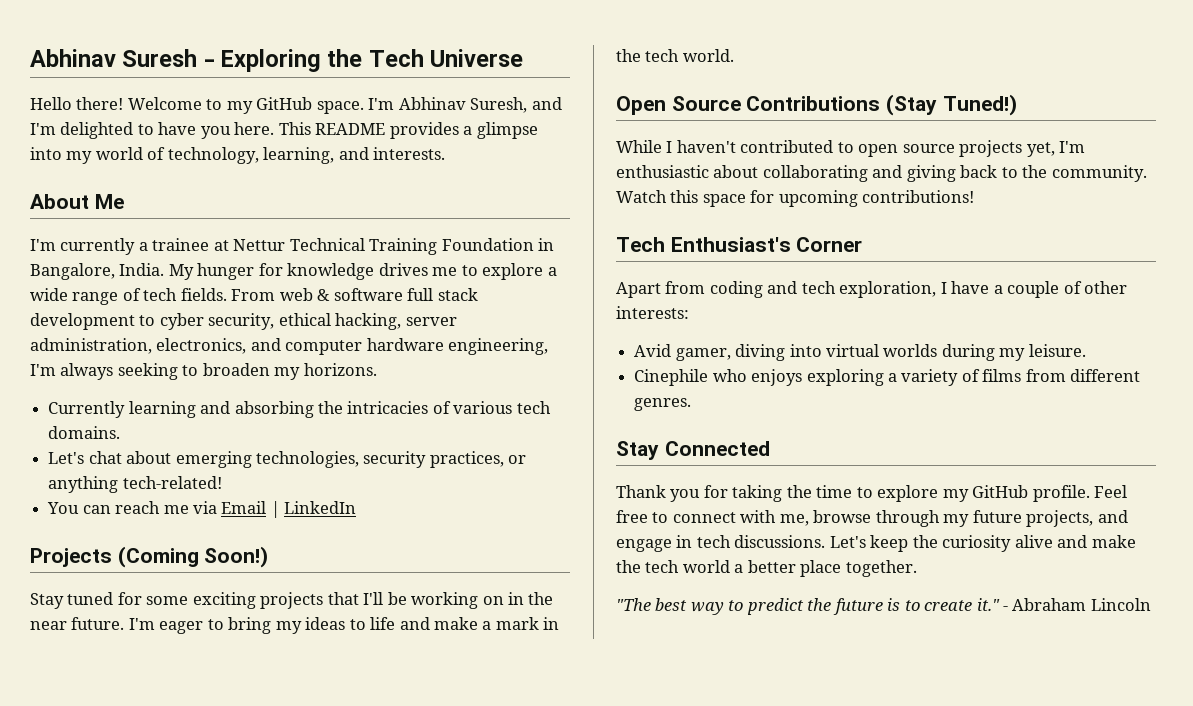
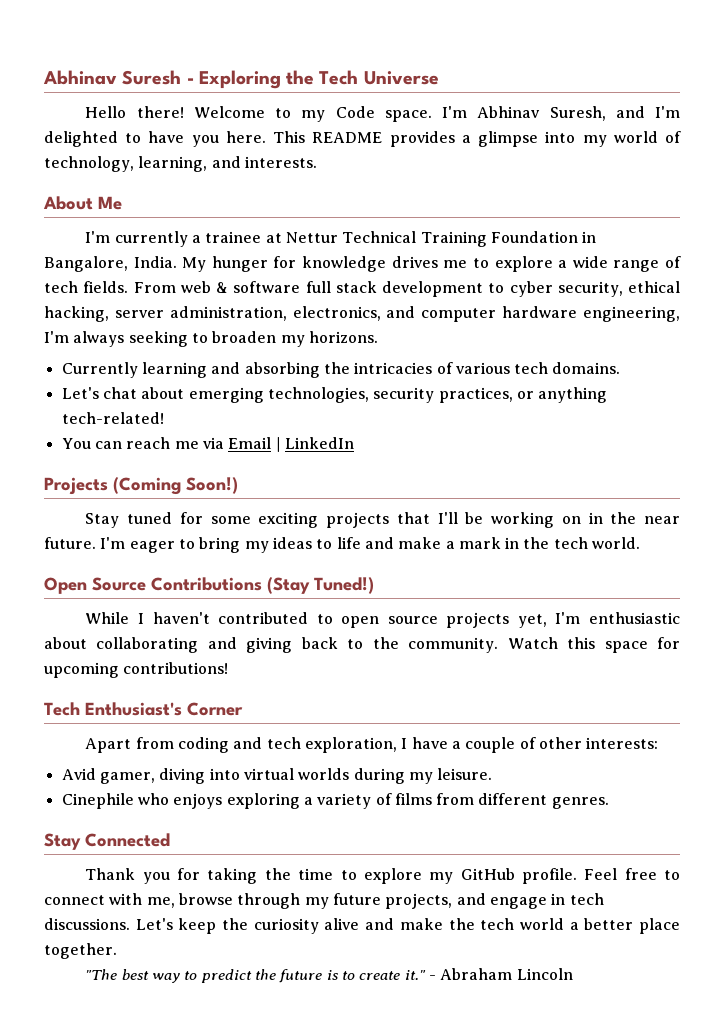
[256,97,313,110] GitHub -> [335,106,375,118] Code

